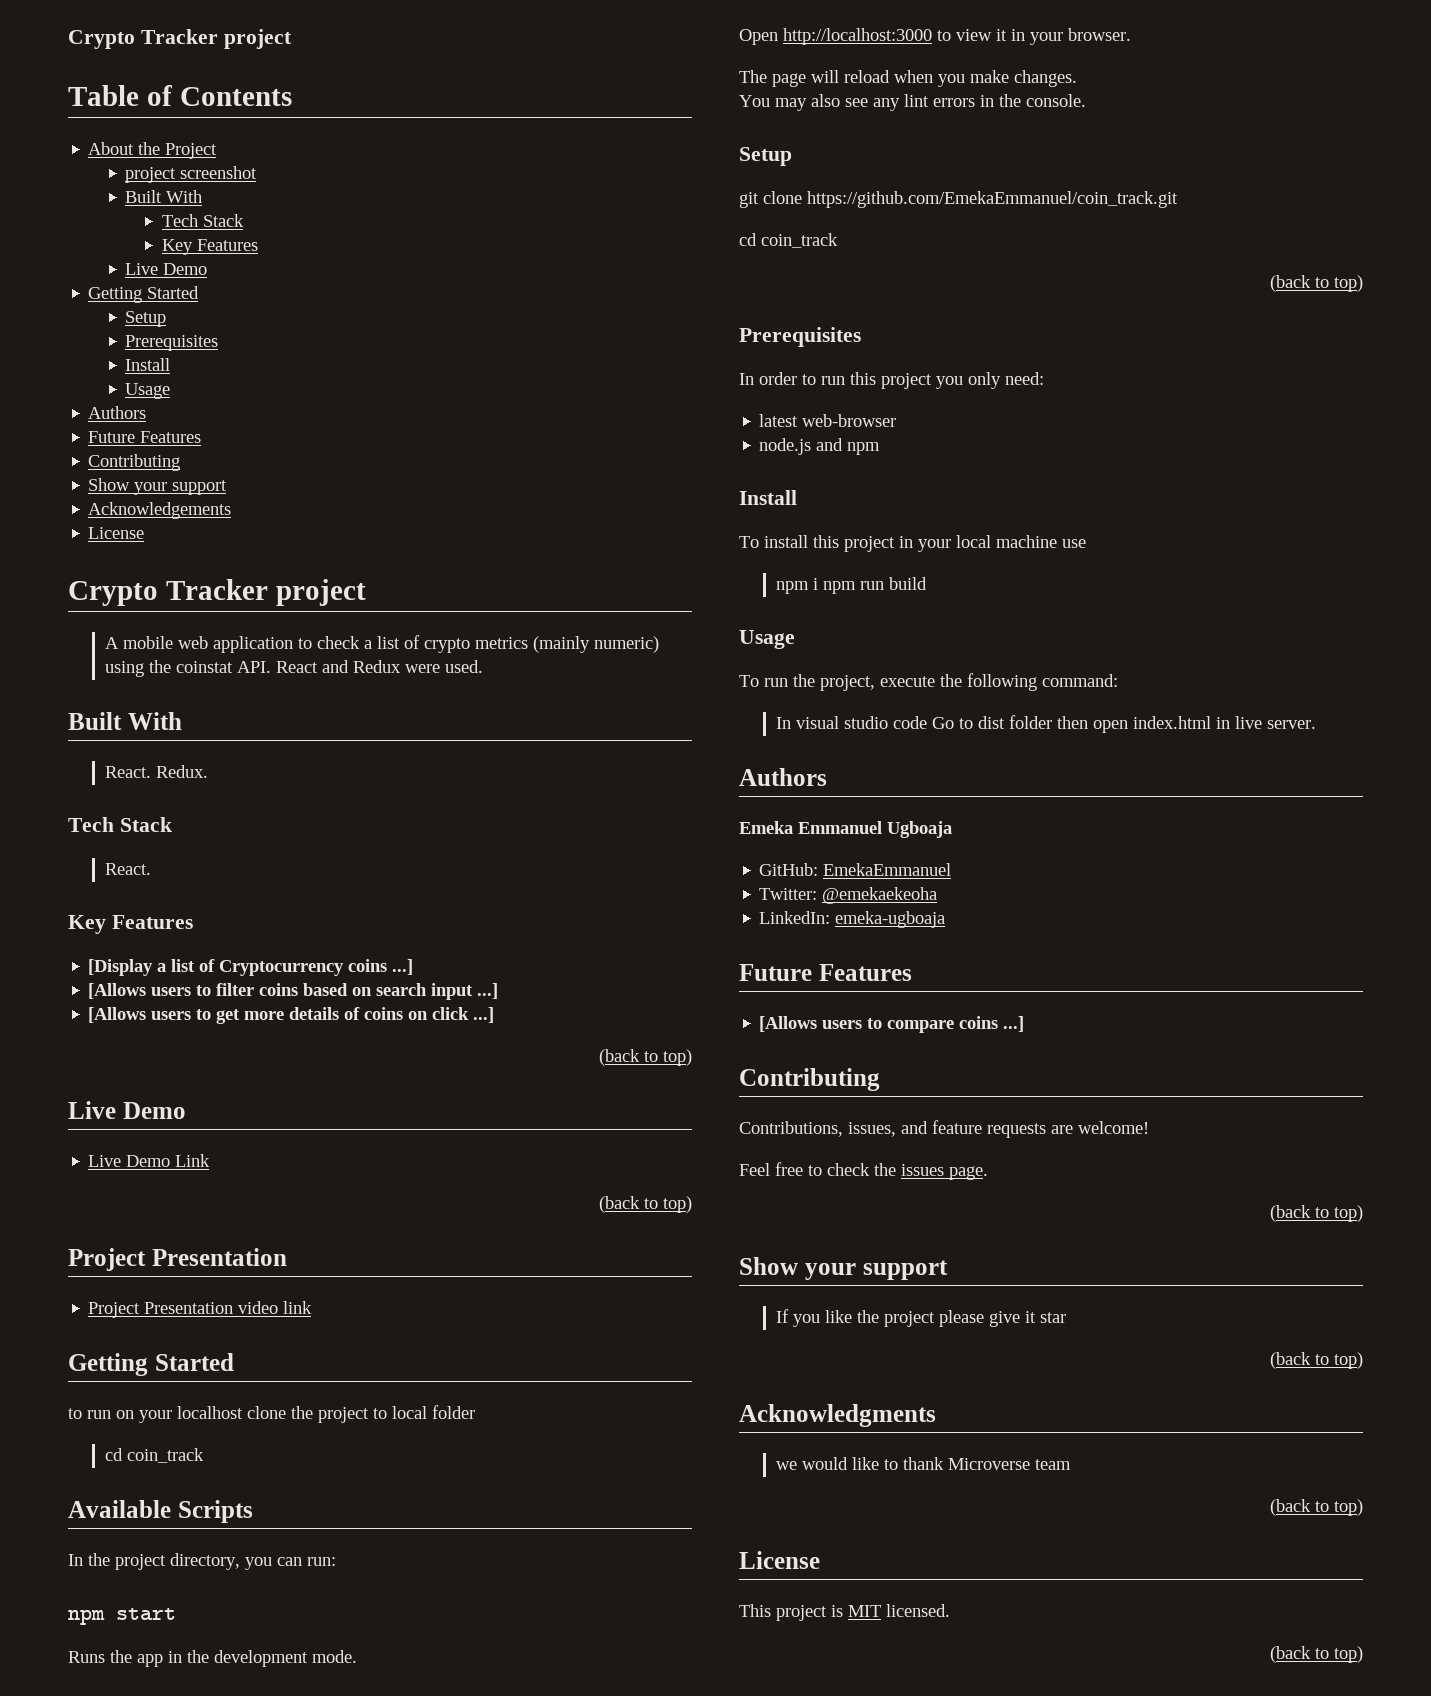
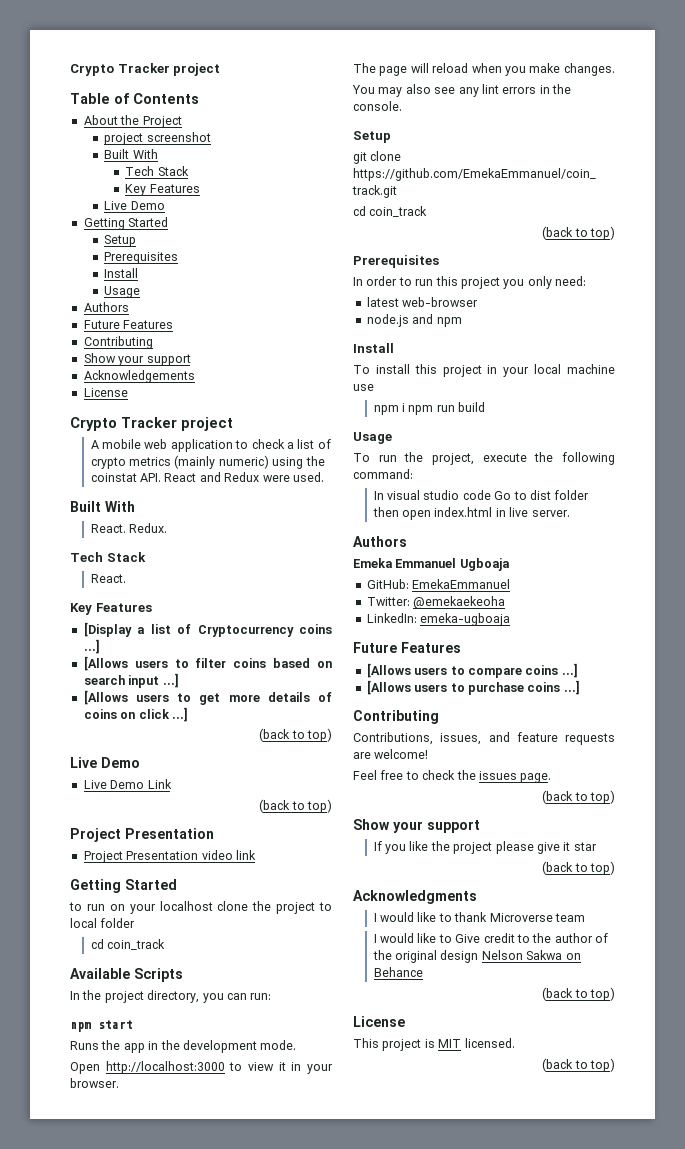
(1025, 1024) none -> [366,680,580,695] // [Allows users to purchase coins ...]
[775,1461,797,1470] we -> [373,913,377,922] I
(1071, 1464) none -> [373,933,609,943] [372,950,581,963] [373,967,423,977] // I would like to Give credit to the author of the original design Nelson Sakwa on Behance

